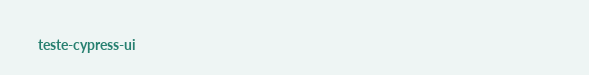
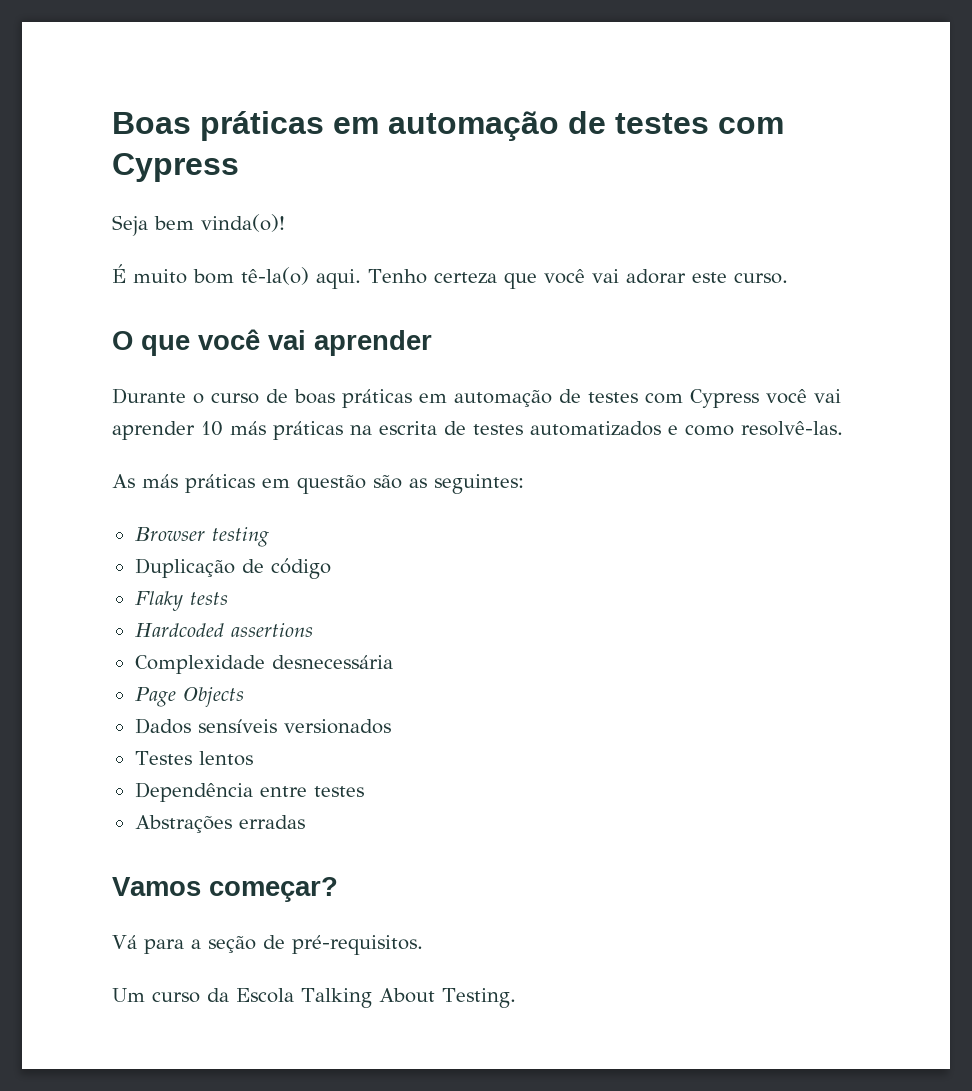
[38,39,136,53] teste-cypress-ui -> [112,111,784,141] [112,153,239,182] [112,214,285,236] [112,264,788,289] [112,329,432,356] [112,388,841,408] [112,421,843,440] [112,474,524,494] [134,527,269,547] [134,558,331,579] [134,591,228,611] [134,623,313,637] [134,655,393,674] [134,687,244,707] [134,718,391,734] [134,751,253,766] [134,782,364,802] [134,815,305,833] [112,877,338,902] [112,935,423,955] [112,988,516,1008] Boas práticas em automação de testes com Cypress // Seja bem vinda(o)! // É muito bom tê-la(o) aqui. Tenho certeza que você vai adorar este curso. // O que você vai aprender // Durante o curso de boas práticas em automação de testes com Cypress você vai aprender 10 más práticas na escrita de testes automatizados e como resolvê-las. // As más práticas em questão são as seguintes: // Browser testing // Duplicação de código // Flaky tests // Hardcoded assertions // Complexidade desnecessária // Page Objects // Dados sensíveis versionados // Testes lentos // Dependência entre testes // Abstrações erradas // Vamos começar? // Vá para a seção de pré-requisitos. // Um curso da Escola Talking About Testing.

